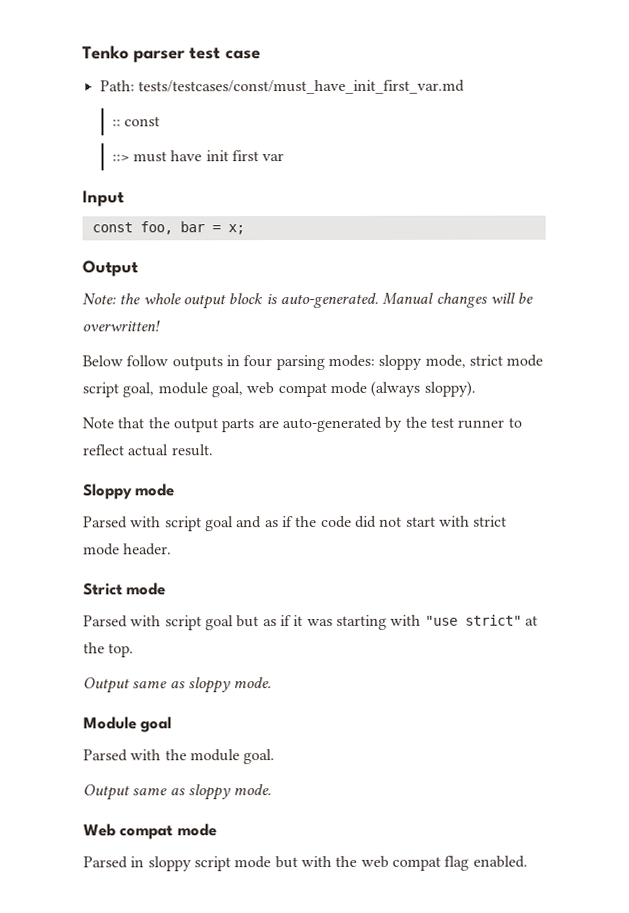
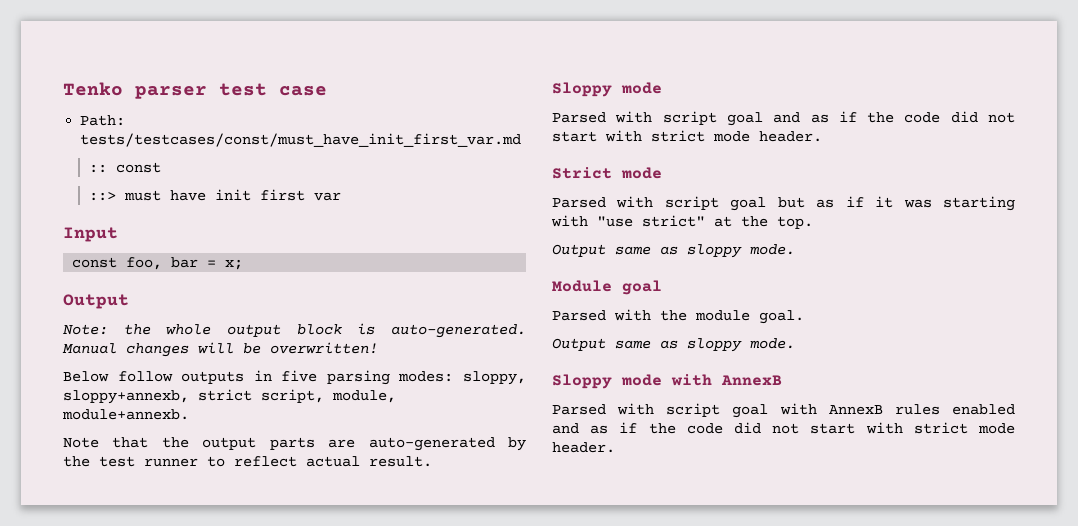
[243,355,273,368] four -> [281,370,318,382] five
[378,354,544,370] [82,380,476,398] sloppy mode, strict mode script goal, module goal, web compat mode (always sloppy). -> [463,371,526,385] [63,389,396,404] [62,409,189,420] sloppy, sloppy+annexb, strict script, module, module+annexb.
[83,823,217,840] [83,855,528,872] Web compat mode // Parsed in sloppy script mode but with the web compat flag enabled. -> [552,374,782,389] [552,403,1015,418] [552,422,1015,434] [552,442,615,453] Sloppy mode with AnnexB // Parsed with script goal with AnnexB rules enabled and as if the code did not start with strict mode header.

